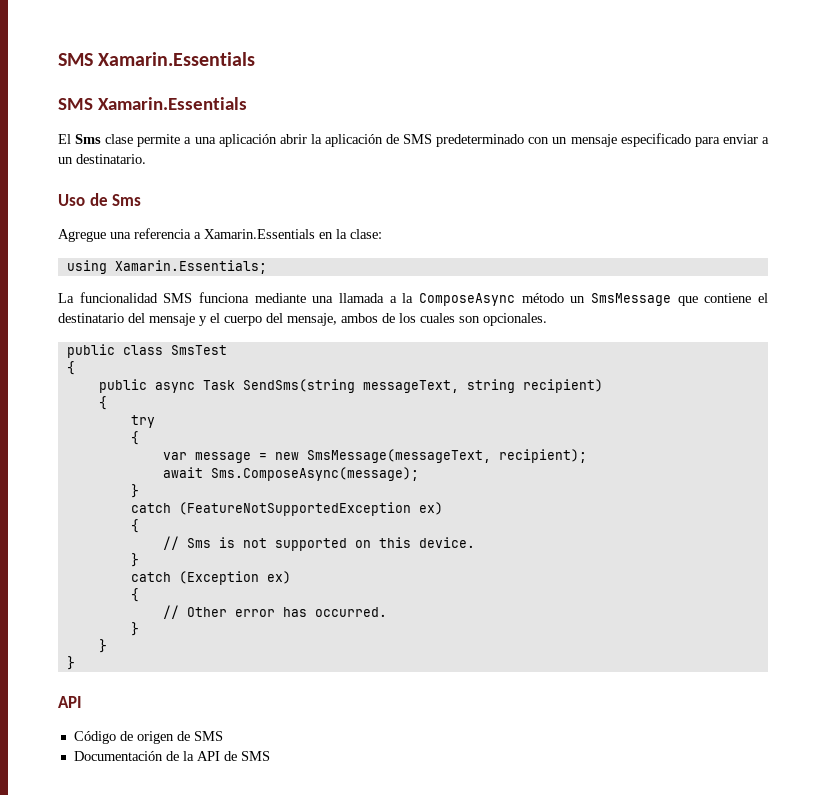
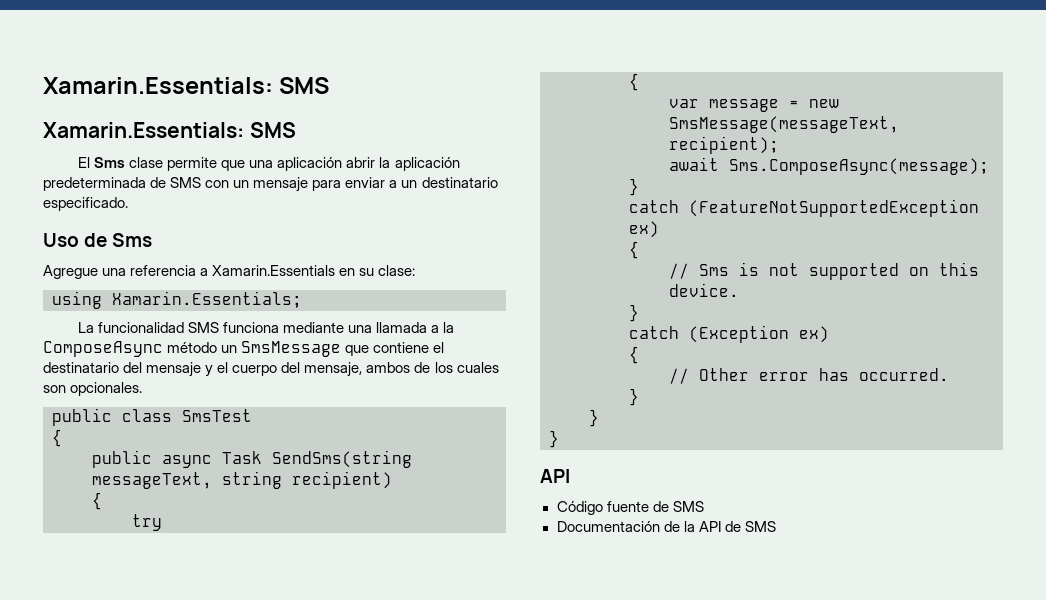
[58,52,256,66] [58,97,247,110] SMS Xamarin.Essentials // SMS Xamarin.Essentials -> [43,77,330,94] [43,122,296,138] Xamarin.Essentials: SMS // Xamarin.Essentials: SMS
[184,137,192,144] a -> [221,160,246,171] que
[386,134,525,147] de SMS predeterminado -> [43,177,202,191] predeterminada de SMS
[620,133,691,147] especificado -> (309, 184) none
[76,154,146,164] destinatario. -> [421,177,498,188] [43,197,128,211] destinatario especificado.
[336,229,347,239] la -> [359,268,375,276] su
[119,731,174,744] de origen -> [606,501,649,512] fuente

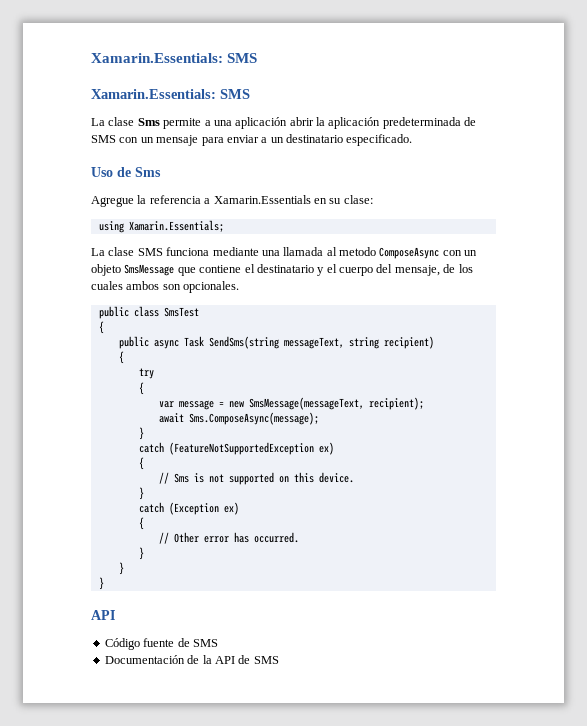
[78,157,246,171] El Sms clase permite que -> [91,117,211,129] La clase Sms permite a
[102,268,127,276] una -> [137,195,147,204] la
[98,322,185,333] funcionalidad -> [108,247,135,256] clase
[431,322,455,333] [43,341,238,357] a la ComposeAsync método un -> [326,247,478,259] [91,264,121,276] al metodo ComposeAsync con un objeto
[123,362,202,377] del mensaje -> (314, 268) none
[366,362,411,373] ambos -> (440, 270) none
(499, 367) none -> [126,281,160,290] ambos

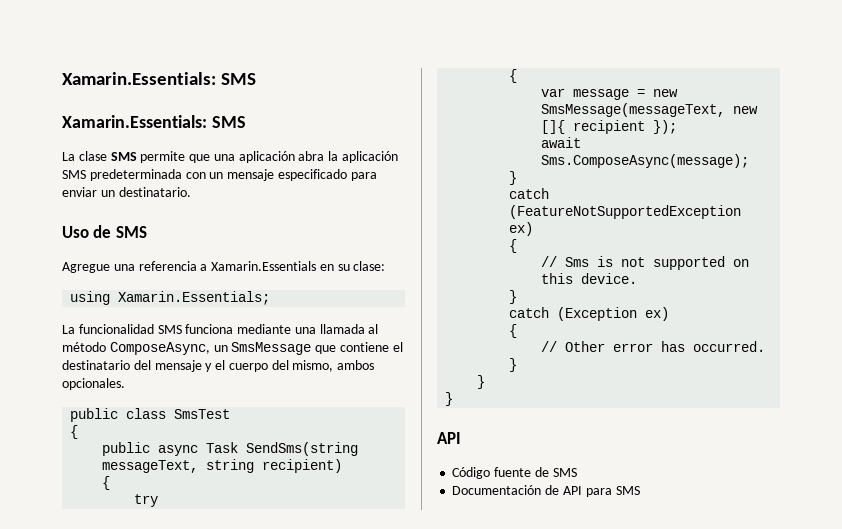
[137,118,211,129] Sms permite a -> [110,151,211,163] SMS permite que
[289,117,314,126] abrir -> [298,151,325,161] abra
[382,117,477,129] [91,135,116,143] predeterminada de SMS -> [62,169,182,181] SMS predeterminada
(199, 140) none -> [277,169,347,181] especificado
[261,134,413,146] a un destinatario especificado. -> [100,187,191,197] un destinatario.
[135,167,161,177] Sms -> [115,226,147,238] SMS
[137,195,147,204] la -> [113,264,135,271] una
[108,247,135,256] clase -> [78,324,154,334] funcionalidad
[339,247,478,259] [91,264,121,276] metodo ComposeAsync con un objeto -> [62,342,228,355] método ComposeAsync, un
(314, 268) none -> [133,360,202,372] del mensaje
[394,264,473,276] [91,281,181,290] mensaje, de los cuales ambos son -> [292,360,375,372] mismo, ambos
[368,397,424,410] recipient); -> [733,106,759,114] [541,120,678,134] new []{ recipient });
[202,655,251,664] la API de -> [562,486,612,497] API para

